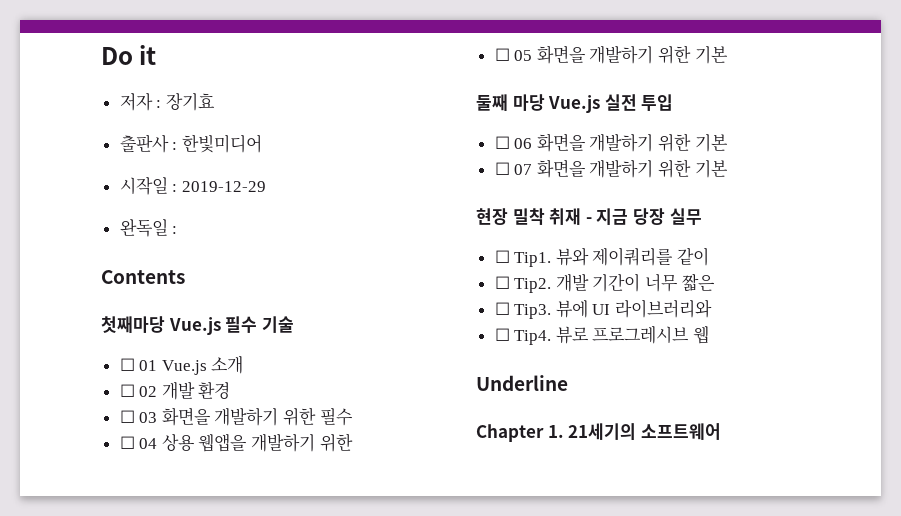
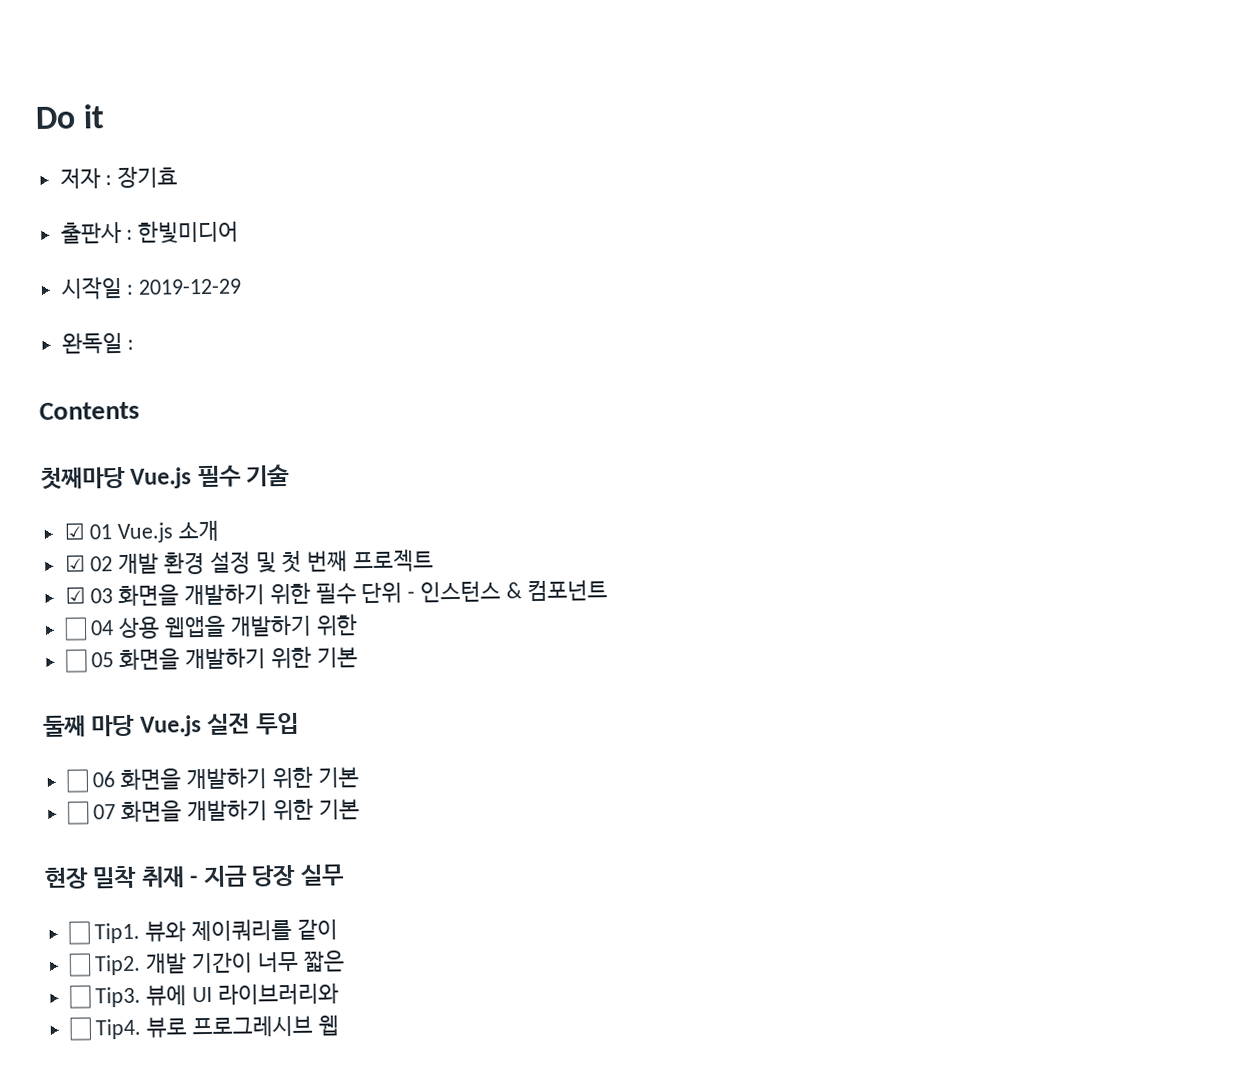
[119,358,135,371] ☐ -> [63,522,85,540] ☑
[119,384,135,397] ☐ -> [64,554,86,572] ☑
[119,410,135,423] // ☐ -> [209,549,435,574] [64,586,86,604] 설정 및 첫 번째 프로젝트 // ☑
(353, 417) none -> [361,579,608,604] 단위 - 인스턴스 & 컴포넌트
[476,375,568,391] [476,423,721,442] // Underline // Chapter 1. 21세기의 소프트웨어 -> (339, 1025) none

